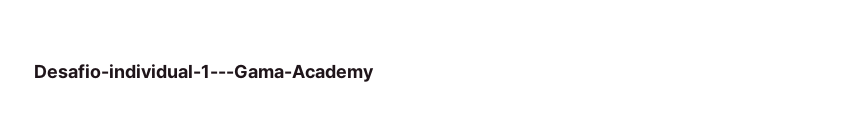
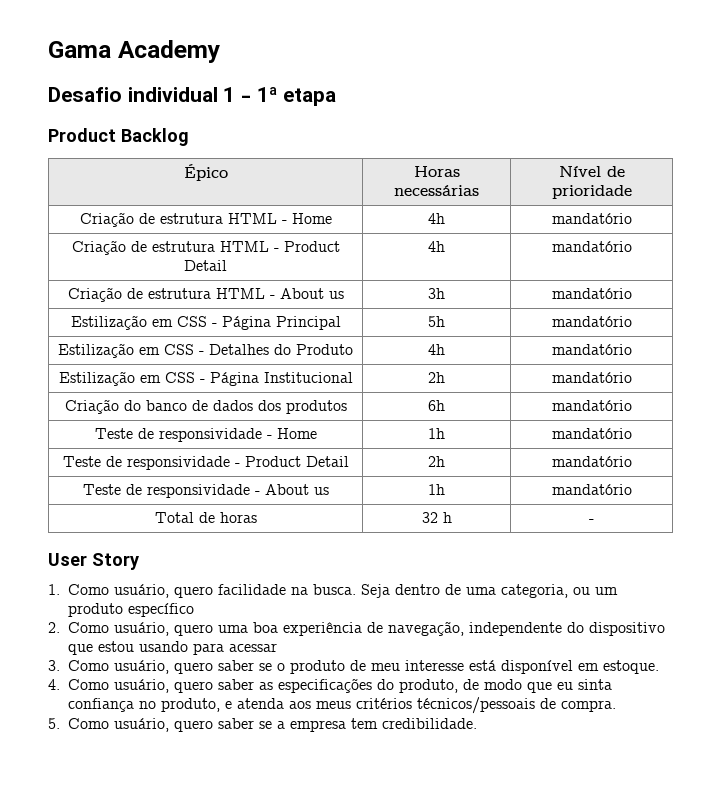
[34,64,374,82] Desafio-individual-1---Gama-Academy -> [48,40,220,63] [48,87,337,106] [48,128,189,146] [183,164,228,181] [413,166,460,177] [394,185,479,196] [558,166,625,177] [551,185,632,199] [79,212,332,227] [428,213,445,224] [551,213,632,224] [71,240,340,255] [184,260,227,271] [428,241,445,252] [551,241,632,252] [67,287,344,302] [428,288,445,299] [551,288,632,299] [70,315,341,330] [428,316,445,327] [551,316,632,327] [57,343,353,358] [428,344,445,355] [551,344,632,355] [58,371,353,386] [428,372,445,383] [551,372,632,383] [64,399,347,414] [428,400,445,411] [551,400,632,411] [94,428,317,442] [428,428,445,439] [551,428,632,439] [62,456,349,470] [428,456,445,467] [551,456,632,467] [82,484,329,498] [428,484,445,495] [551,484,632,495] [154,512,257,523] [421,512,452,523] [589,519,594,523] [48,553,139,570] [48,584,619,598] [68,603,195,617] [48,621,666,636] [68,641,278,655] [48,660,660,674] [48,678,613,693] [68,697,617,714] [48,718,478,732] Gama Academy // Desafio individual 1 - 1ª etapa // Product Backlog // Épico | Horas necessárias | Nível de prioridade // Criação de estrutura HTML - Home | 4h | mandatório // Criação de estrutura HTML - Product Detail | 4h | mandatório // Criação de estrutura HTML - About us | 3h | mandatório // Estilização em CSS - Página Principal | 5h | mandatório // Estilização em CSS - Detalhes do Produto | 4h | mandatório // Estilização em CSS - Página Institucional | 2h | mandatório // Criação do banco de dados dos produtos | 6h | mandatório // Teste de responsividade - Home | 1h | mandatório // Teste de responsividade - Product Detail | 2h | mandatório // Teste de responsividade - About us | 1h | mandatório // Total de horas | 32 h | - // User Story // 1. Como usuário, quero facilidade na busca. Seja dentro de uma categoria, ou um produto específico // 2. Como usuário, quero uma boa experiência de navegação, independente do dispositivo que estou usando para acessar // 3. Como usuário, quero saber se o produto de meu interesse está disponível em estoque. // 4. Como usuário, quero saber as especificações do produto, de modo que eu sinta confiança no produto, e atenda aos meus critérios técnicos/pessoais de compra. // 5. Como usuário, quero saber se a empresa tem credibilidade.

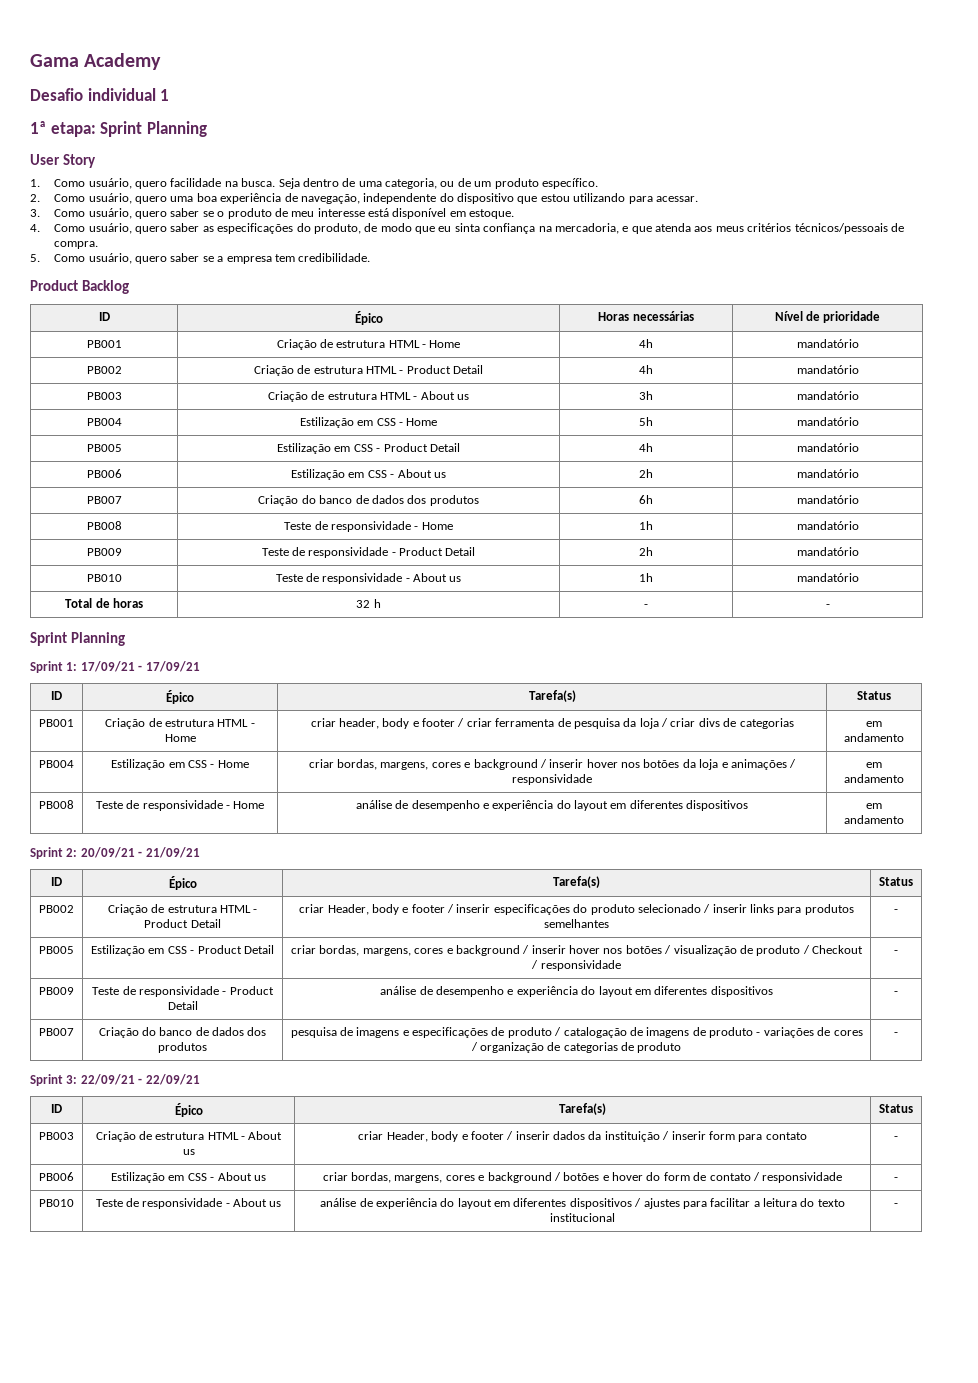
[241,87,337,106] [48,128,189,146] [183,164,228,181] [413,166,460,177] [394,185,479,196] [558,166,625,177] [551,185,632,199] [79,212,332,227] [428,213,445,224] [551,213,632,224] [71,240,340,255] [184,260,227,271] [428,241,445,252] [551,241,632,252] [67,287,344,302] [428,288,445,299] [551,288,632,299] [70,315,341,330] [428,316,445,327] [551,316,632,327] [57,343,353,358] [428,344,445,355] [551,344,632,355] [58,371,353,386] [428,372,445,383] [551,372,632,383] [64,399,347,414] [428,400,445,411] [551,400,632,411] [94,428,317,442] [428,428,445,439] [551,428,632,439] [62,456,349,470] [428,456,445,467] [551,456,632,467] [82,484,329,498] [428,484,445,495] [551,484,632,495] [154,512,257,523] [421,512,452,523] [589,519,594,523] - 1ª etapa // Product Backlog // Épico | Horas necessárias | Nível de prioridade // Criação de estrutura HTML - Home | 4h | mandatório // Criação de estrutura HTML - Product Detail | 4h | mandatório // Criação de estrutura HTML - About us | 3h | mandatório // Estilização em CSS - Página Principal | 5h | mandatório // Estilização em CSS - Detalhes do Produto | 4h | mandatório // Estilização em CSS - Página Institucional | 2h | mandatório // Criação do banco de dados dos produtos | 6h | mandatório // Teste de responsividade - Home | 1h | mandatório // Teste de responsividade - Product Detail | 2h | mandatório // Teste de responsividade - About us | 1h | mandatório // Total de horas | 32 h | - -> [30,121,207,137] // 1ª etapa: Sprint Planning
(591, 591) none -> [457,178,471,187] de
[128,603,195,617] específico -> [541,178,598,189] específico.
[139,641,278,655] usando para acessar -> [573,193,698,204] utilizando para acessar.
[139,698,233,712] no produto, e -> [538,223,652,234] na mercadoria, e que
(478, 723) none -> [30,280,129,294] [98,312,110,321] [354,311,383,325] [598,311,694,321] [774,311,881,323] [86,340,122,348] [276,339,461,350] [639,339,653,348] [796,339,859,348] [86,366,122,374] [253,365,484,376] [639,365,653,374] [796,365,859,374] [86,392,122,400] [267,391,470,402] [639,391,653,400] [796,391,859,400] [86,418,122,426] [299,417,438,428] [639,417,653,426] [796,417,859,426] [86,444,122,452] [277,443,460,454] [639,443,653,452] [796,443,859,452] [86,469,122,478] [291,469,446,480] [639,469,653,478] [796,469,859,478] [86,496,122,504] [258,495,479,506] [639,495,653,504] [796,495,859,504] [86,521,122,530] [284,521,453,532] [639,521,653,530] [796,521,859,530] [86,548,122,556] [261,547,476,558] [639,547,653,556] [796,547,859,556] [86,574,122,582] [275,573,462,584] [639,573,653,582] [796,573,859,582] [65,598,143,608] [356,599,381,608] [644,604,648,608] [825,604,830,608] [30,632,125,646] [30,661,200,673] [51,691,62,700] [166,690,194,704] [528,690,576,702] [857,691,891,700] [39,719,74,727] [105,718,255,729] [164,734,196,742] [310,718,794,729] [866,721,882,727] [844,733,904,742] [39,760,74,768] [111,759,249,770] [308,759,797,770] [512,774,592,785] [866,762,882,768] [844,774,904,783] [39,800,74,809] [95,800,265,811] [355,800,749,811] [866,803,882,809] [844,815,904,824] [30,847,200,859] [51,877,62,886] [168,876,197,890] [553,876,600,888] [879,877,913,886] [39,905,74,913] [107,904,258,915] [144,919,221,928] [299,904,854,915] [544,919,609,928] [894,909,898,913] [39,946,74,954] [91,945,274,956] [291,945,863,956] [531,960,621,971] [894,950,898,954] [39,987,74,995] [92,986,274,997] [167,1001,198,1010] [380,986,773,997] [894,991,898,995] [39,1028,74,1036] [98,1027,267,1038] [158,1042,207,1053] [290,1027,863,1038] [470,1042,682,1053] [894,1032,898,1036] [30,1074,200,1086] [51,1104,62,1113] [174,1103,203,1117] [559,1103,606,1115] [879,1104,913,1113] [39,1132,74,1140] [95,1131,283,1142] [182,1149,195,1155] [358,1131,807,1142] [894,1136,898,1140] [39,1172,74,1181] [111,1172,266,1183] [322,1172,843,1183] [894,1177,898,1181] [39,1199,74,1207] [95,1198,282,1209] [320,1198,845,1209] [550,1213,615,1222] [894,1203,898,1207] // Product Backlog // ID | Épico | Horas necessárias | Nível de prioridade // PB001 | Criação de estrutura HTML - Home | 4h | mandatório // PB002 | Criação de estrutura HTML - Product Detail | 4h | mandatório // PB003 | Criação de estrutura HTML - About us | 3h | mandatório // PB004 | Estilização em CSS - Home | 5h | mandatório // PB005 | Estilização em CSS - Product Detail | 4h | mandatório // PB006 | Estilização em CSS - About us | 2h | mandatório // PB007 | Criação do banco de dados dos produtos | 6h | mandatório // PB008 | Teste de responsividade - Home | 1h | mandatório // PB009 | Teste de responsividade - Product Detail | 2h | mandatório // PB010 | Teste de responsividade - About us | 1h | mandatório // Total de horas | 32 h | - | - // Sprint Planning // Sprint 1: 17/09/21 - 17/09/21 // ID | Épico | Tarefa(s) | Status // PB001 | Criação de estrutura HTML - Home | criar header, body e footer / criar ferramenta de pesquisa da loja / criar divs de categorias | em andamento // PB004 | Estilização em CSS - Home | criar bordas, margens, cores e background / inserir hover nos botões da loja e animações / responsividade | em andamento // PB008 | Teste de responsividade - Home | análise de desempenho e experiência do layout em diferentes dispositivos | em andamento // Sprint 2: 20/09/21 - 21/09/21 // ID | Épico | Tarefa(s) | Status // PB002 | Criação de estrutura HTML - Product Detail | criar Header, body e footer / inserir especificações do produto selecionado / inserir links para produtos semelhantes | - // PB005 | Estilização em CSS - Product Detail | criar bordas, margens, cores e background / inserir hover nos botões / visualização de produto / Checkout / responsividade | - // PB009 | Teste de responsividade - Product Detail | análise de desempenho e experiência do layout em diferentes dispositivos | - // PB007 | Criação do banco de dados dos produtos | pesquisa de imagens e especificações de produto / catalogação de imagens de produto - variações de cores / organização de categorias de produto | - // Sprint 3: 22/09/21 - 22/09/21 // ID | Épico | Tarefa(s) | Status // PB003 | Criação de estrutura HTML - About us | criar Header, body e footer / inserir dados da instituição / inserir form para contato | - // PB006 | Estilização em CSS - About us | criar bordas, margens, cores e background / botões e hover do form de contato / responsividade | - // PB010 | Teste de responsividade - About us | análise de experiência do layout em diferentes dispositivos / ajustes para facilitar a leitura do texto institucional | -

